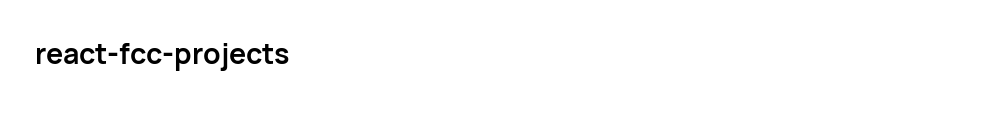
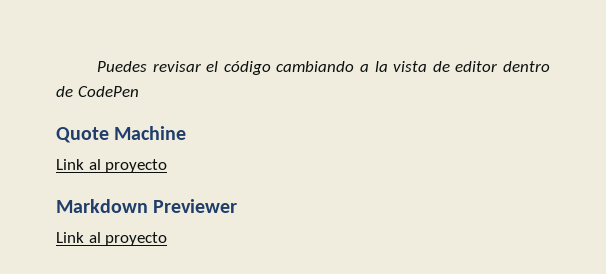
[35,43,289,71] react-fcc-projects -> [97,61,550,75] [56,86,139,97] [56,126,187,143] [56,159,168,173] [56,199,238,213] [56,232,168,246] Puedes revisar el código cambiando a la vista de editor dentro de CodePen // Quote Machine // Link al proyecto // Markdown Previewer // Link al proyecto

